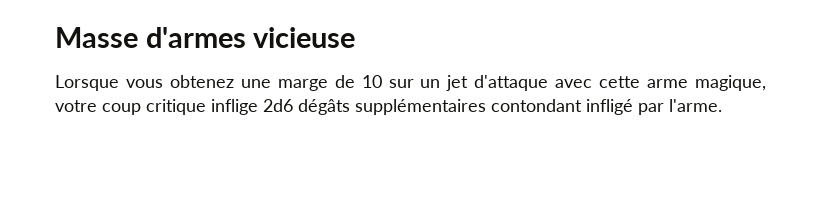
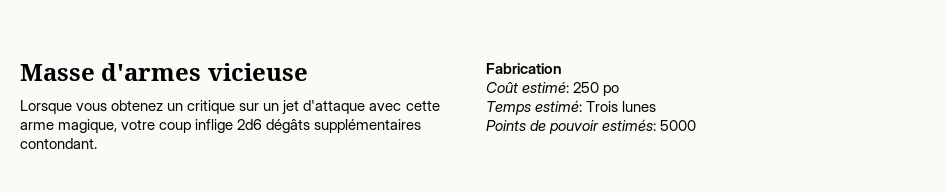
[240,75,382,91] une marge de 10 -> [167,100,236,114] un critique
[146,99,206,115] critique -> (192, 127) none
[491,99,722,115] contondant infligé par l'arme. -> [20,138,97,149] [486,63,562,74] [486,81,620,96] [486,100,657,115] [486,119,697,134] contondant. // Fabrication // Coût estimé: 250 po // Temps estimé: Trois lunes // Points de pouvoir estimés: 5000

